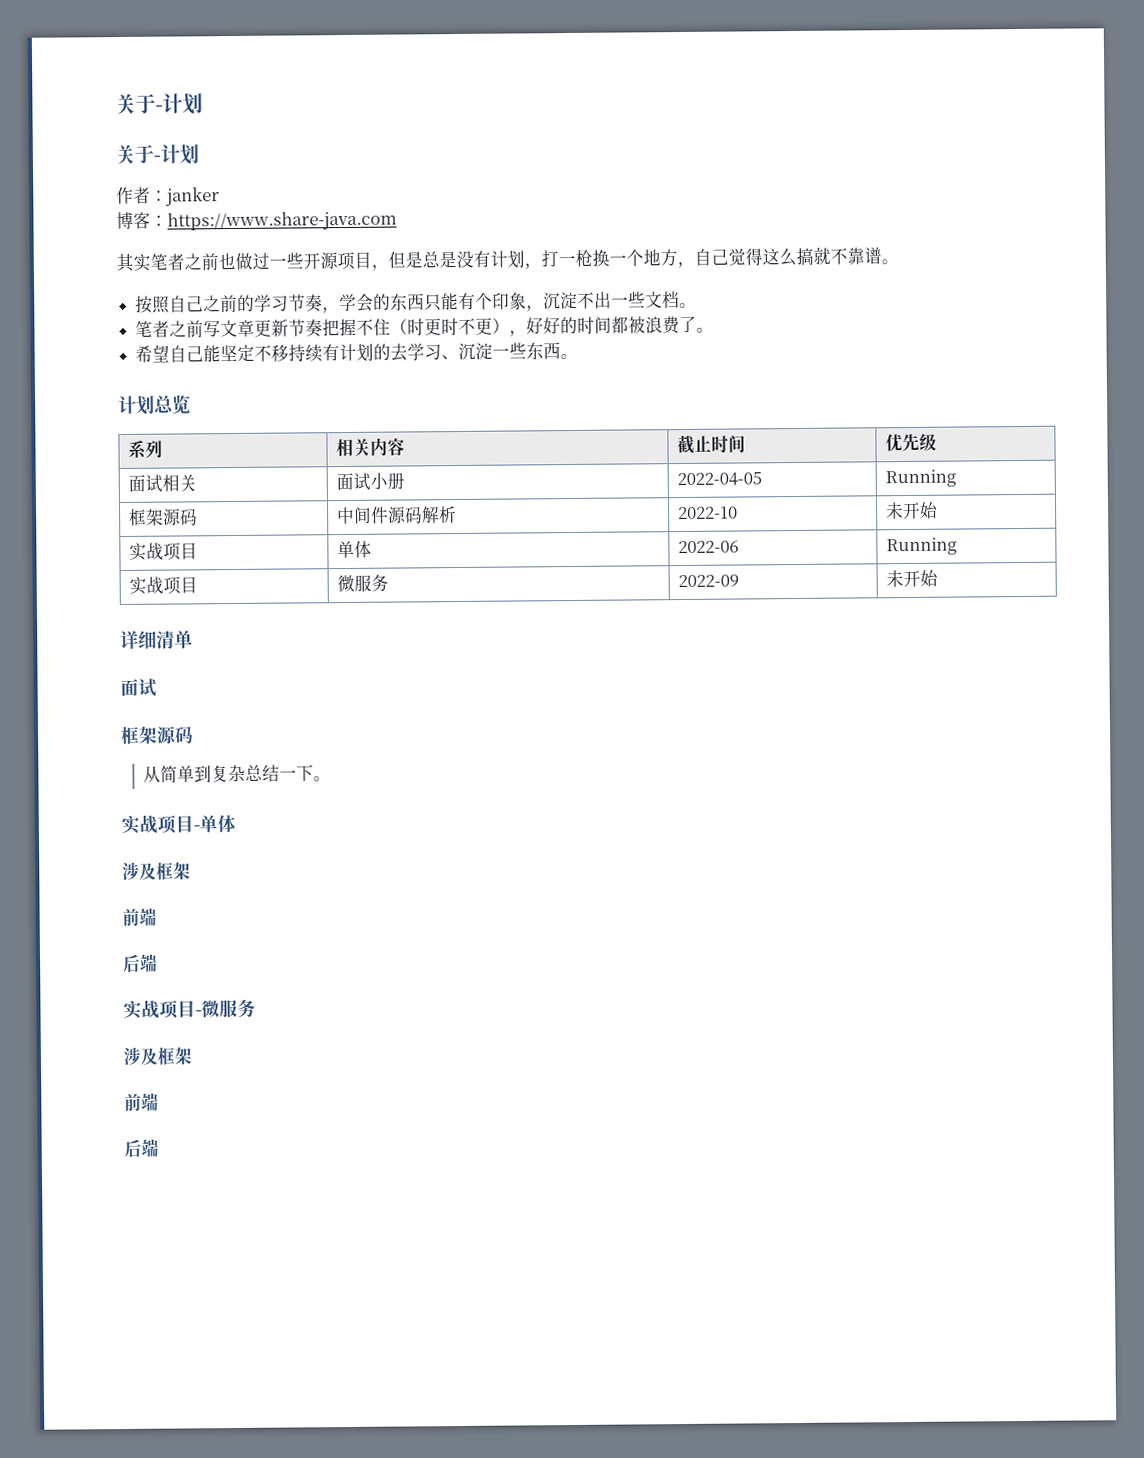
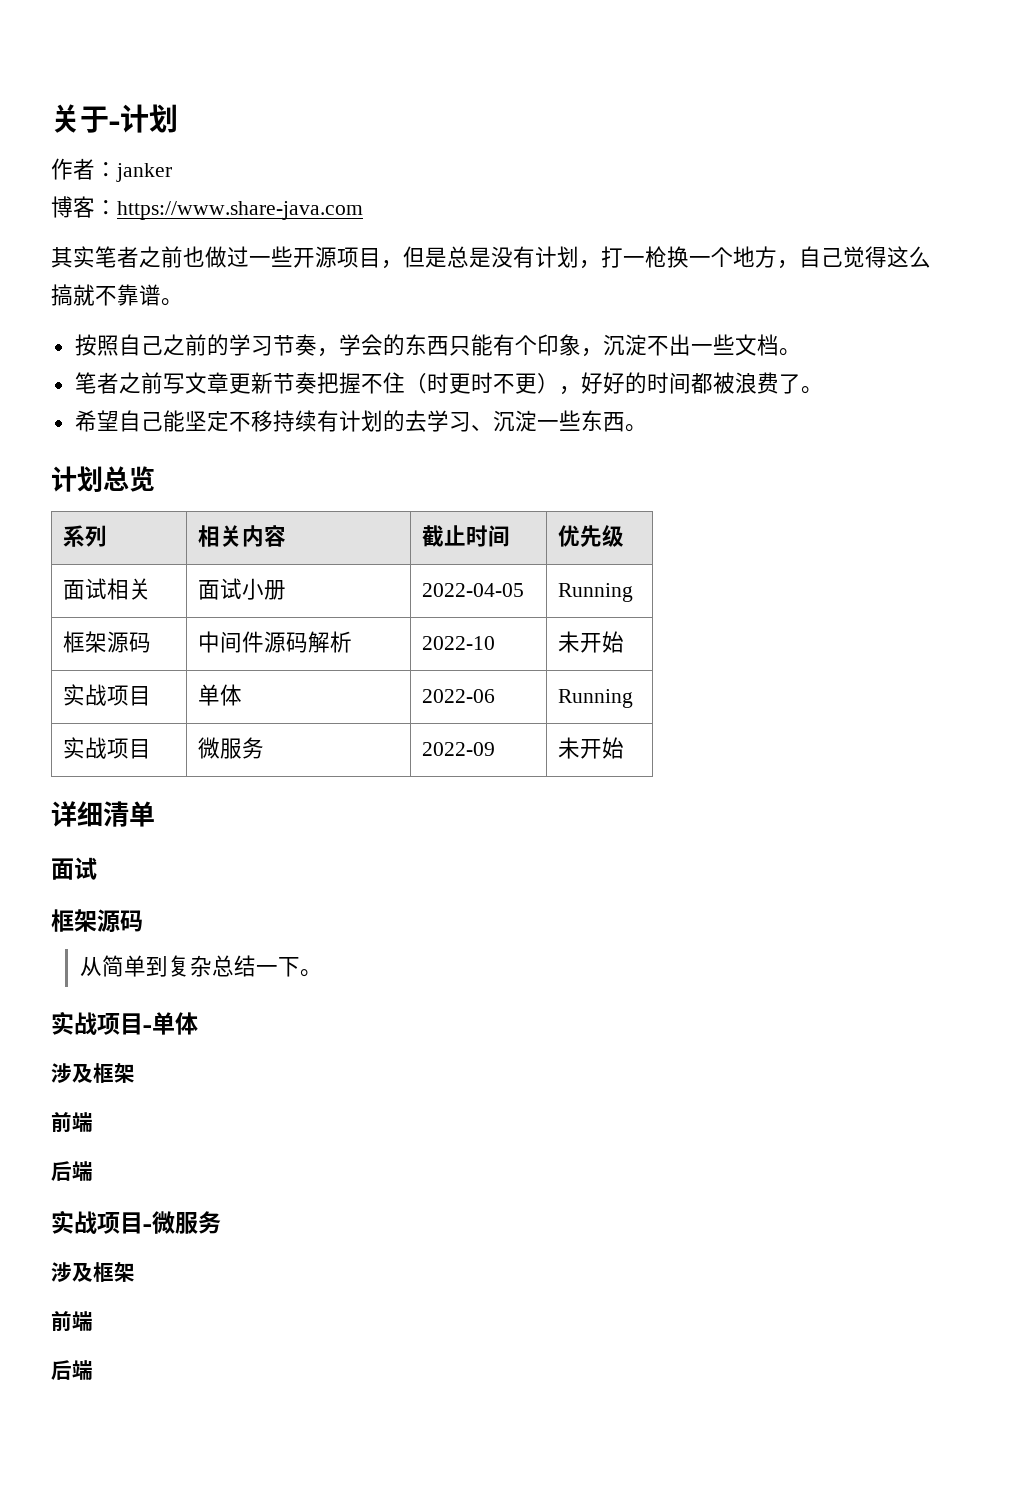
[115,93,203,115] [115,144,199,165] 关于-计划 // 关于-计划 -> [51,104,178,133] 关于-计划

